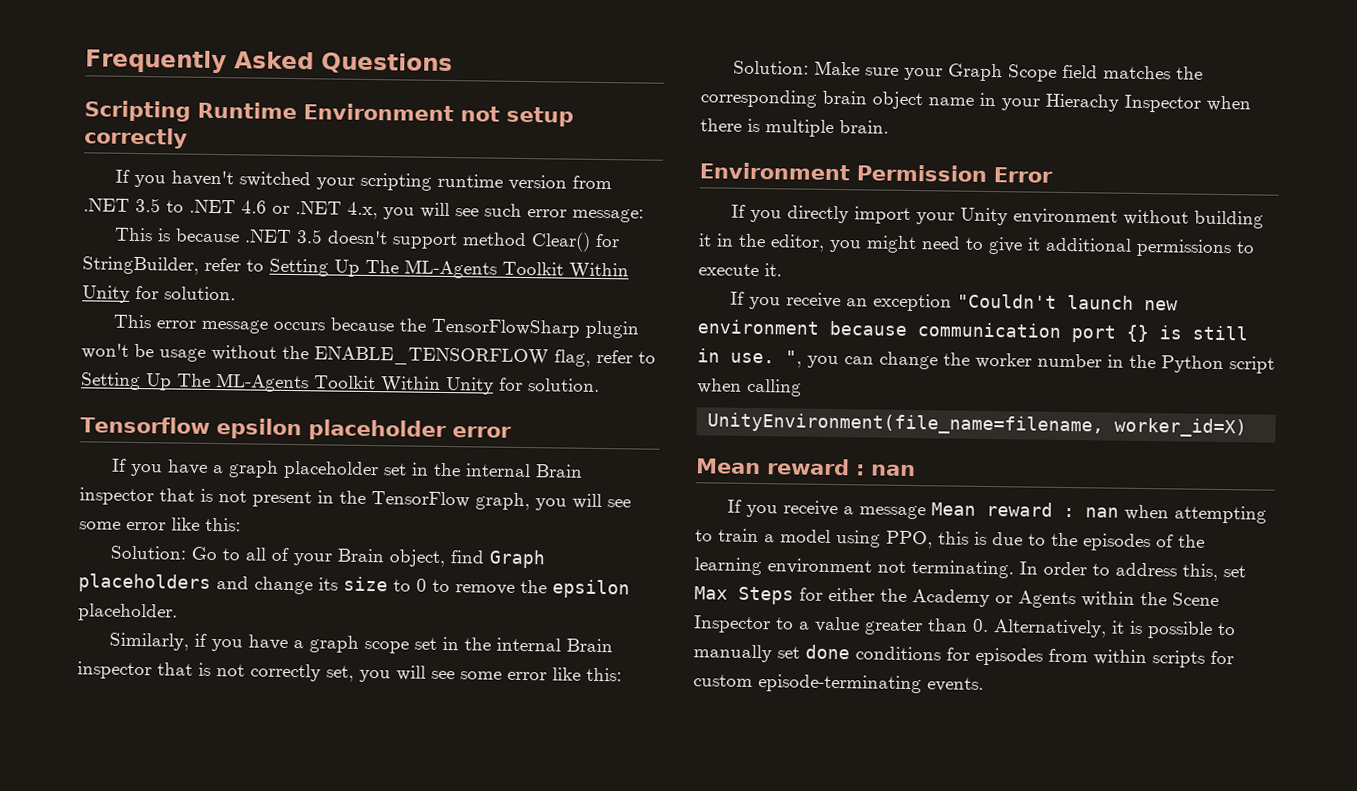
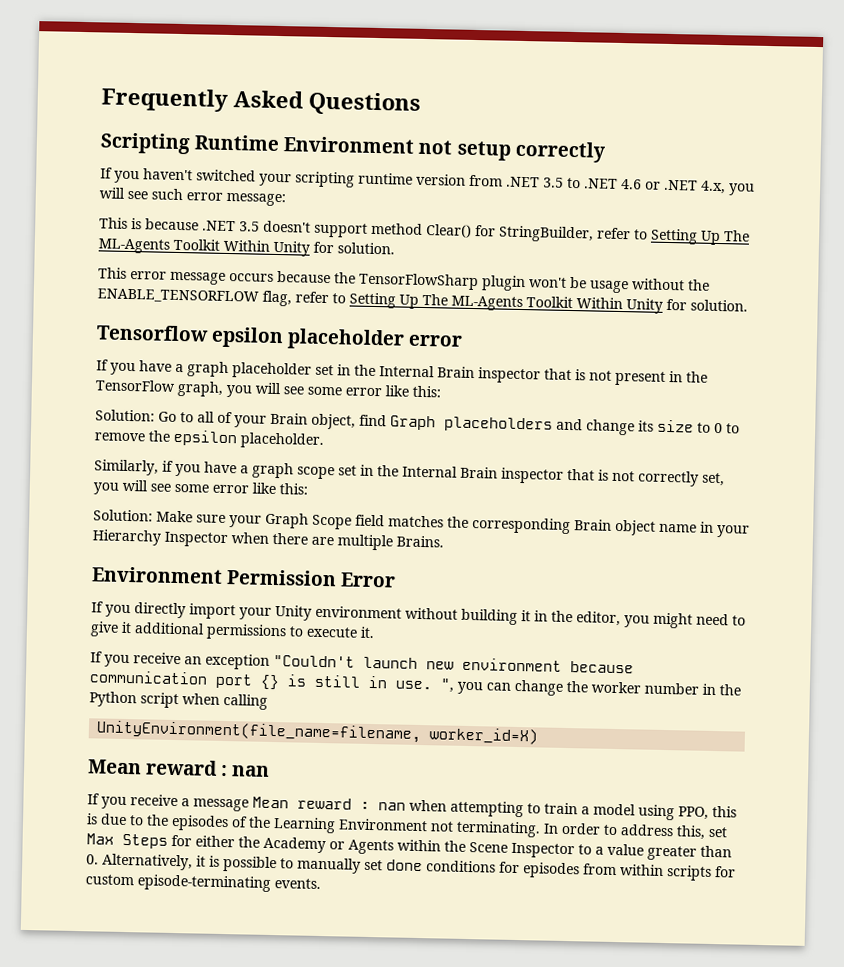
[465,463,532,478] internal -> [379,365,435,378] Internal
[496,637,562,652] internal -> [402,465,458,478] Internal
[822,90,867,105] brain -> [574,519,612,531] Brain
[1045,93,1119,112] Hierachy -> [92,529,161,546] Hierarchy
[747,118,889,137] is multiple brain. -> [311,534,444,551] are multiple Brains.
[694,557,872,576] learning environment -> [273,817,428,834] Learning Environment

